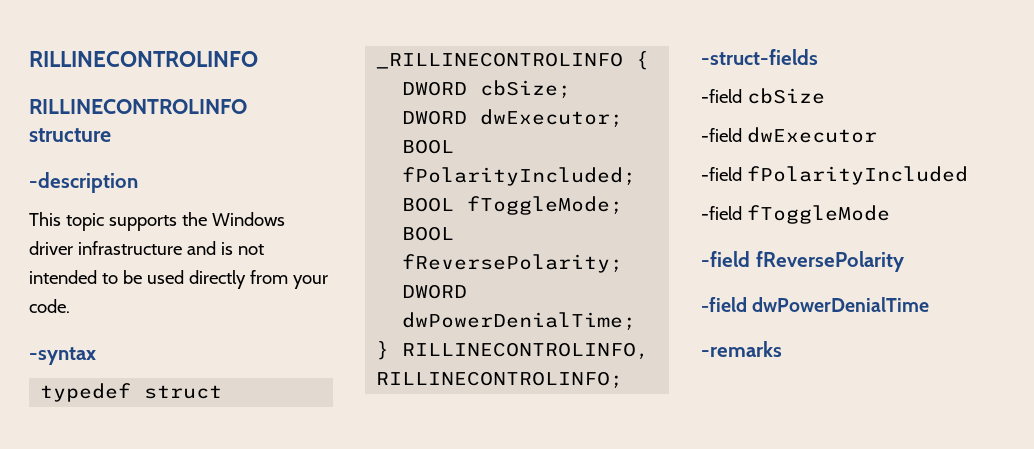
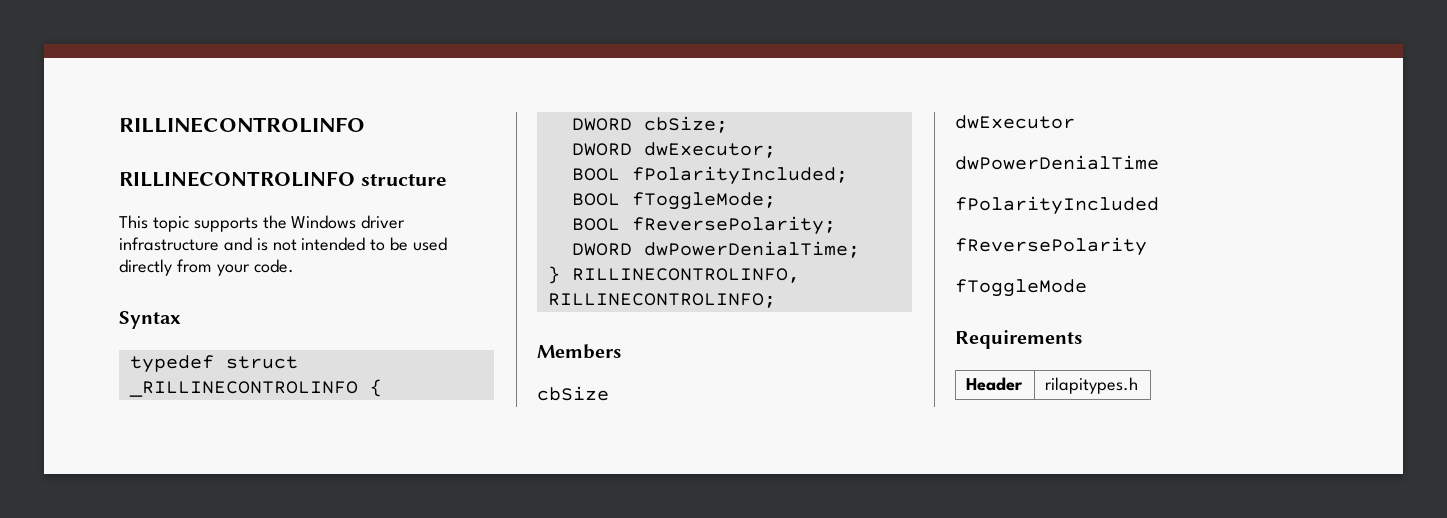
[29,172,138,193] // -description -> (447, 179) none
[29,347,96,365] -syntax -> [119,311,181,329] Syntax
[701,49,818,65] [701,89,742,103] -struct-fields // -field -> [537,344,621,359] Members //
[701,128,742,142] -field -> (609, 393) none
[701,167,742,181] -field -> [955,155,1159,170] dwPowerDenialTime //
[701,206,742,220] -field -> [955,237,1147,256] fReversePolarity //
[701,251,904,272] [701,297,930,312] [701,341,782,357] -field fReversePolarity // -field dwPowerDenialTime // -remarks -> [955,330,1082,349] [966,377,1024,391] [1045,377,1139,394] Requirements // Header | rilapitypes.h

